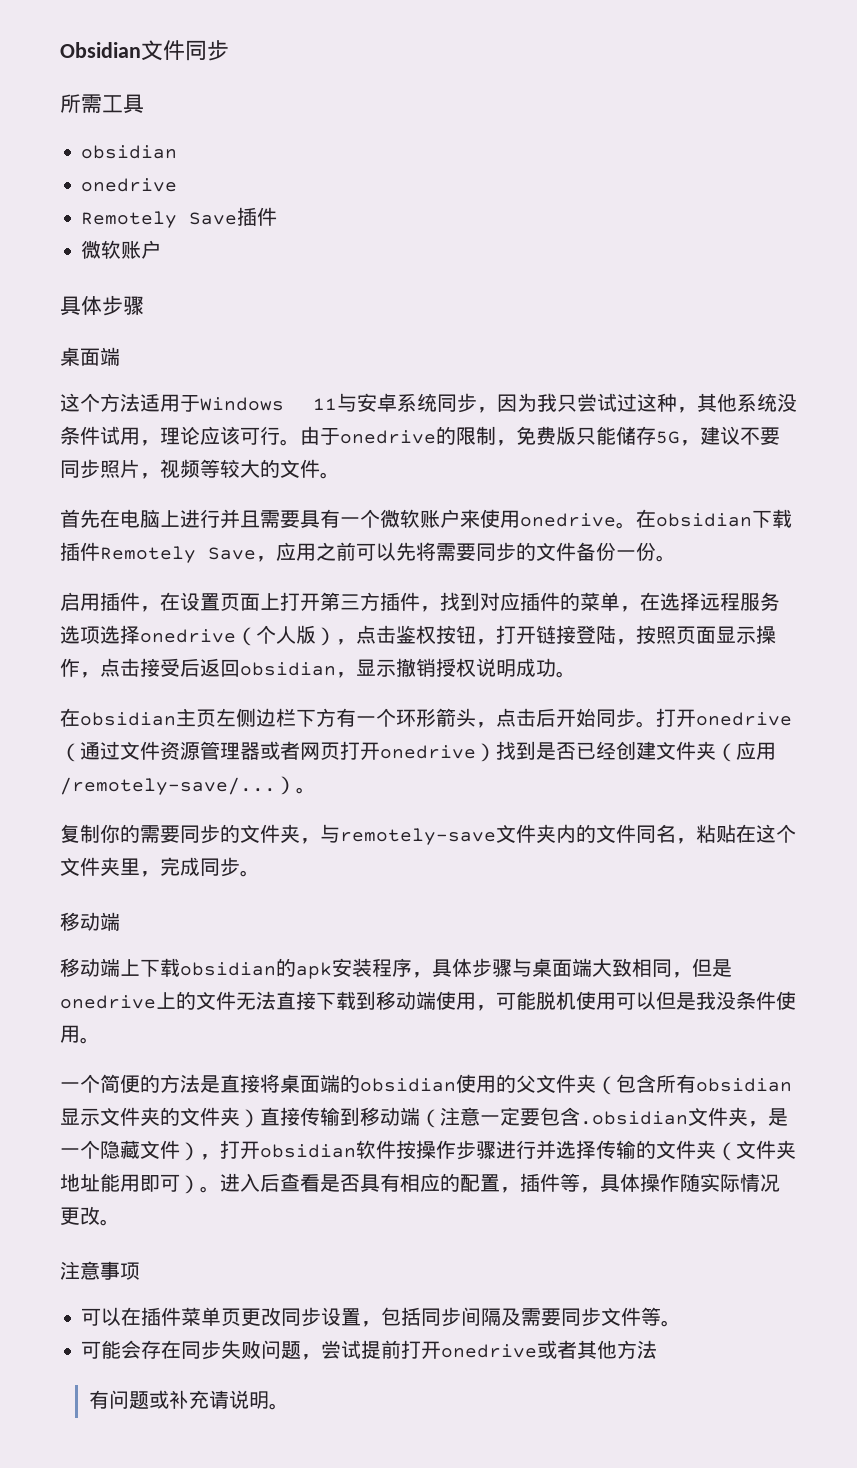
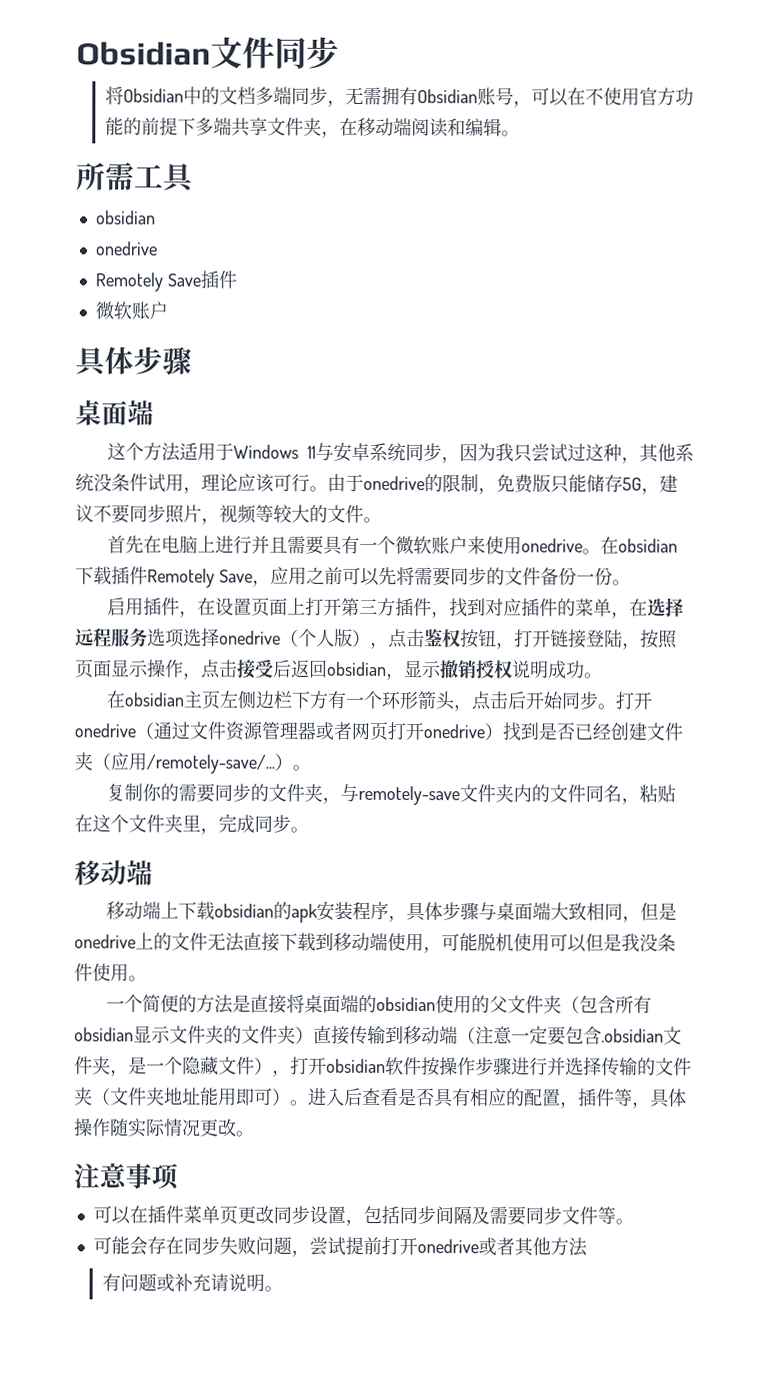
(229, 50) none -> [104,86,694,108] [104,117,520,138] // 将Obsidian中的文档多端同步，无需拥有Obsidian账号，可以在不使用官方功能的前提下多端共享文件夹，在移动端阅读和编辑。

